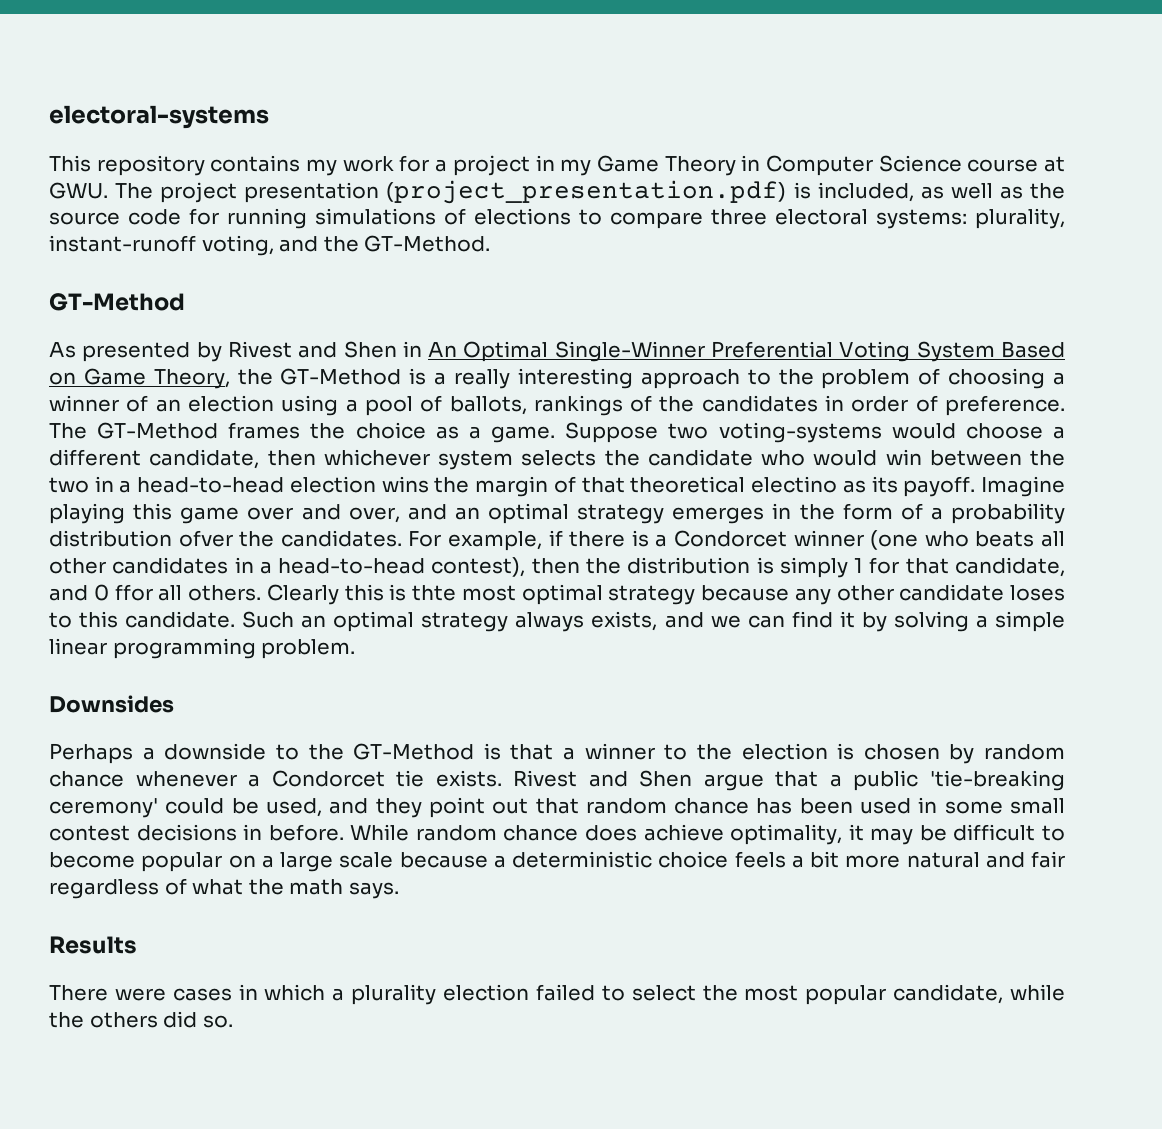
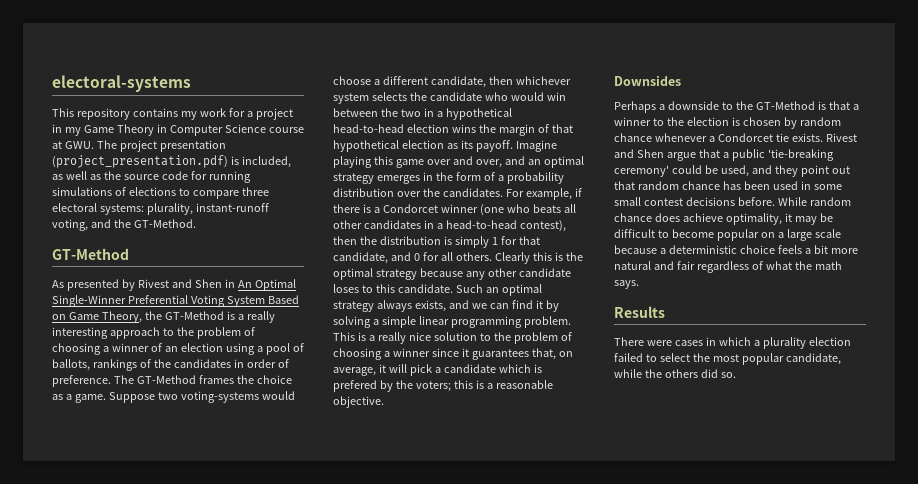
(132, 486) none -> [445,108,512,120] hypothetical
[630,476,838,493] theoretical electino -> [333,140,444,152] hypothetical election
[178,530,233,547] ofver -> [396,191,421,197] over
[114,584,153,601] ffor -> [422,252,439,261] for
[412,585,516,601] thte most -> [565,252,583,261] the
(356, 649) none -> [333,332,572,344] [333,348,573,360] [333,364,542,376] [333,380,553,392] [333,396,384,408] This is a really nice solution to the problem of choosing a winner since it guarantees that, on average, it will pick a candidate which is prefered by the voters; this is a reasonable objective.
[243,824,263,840] in -> (735, 201) none

